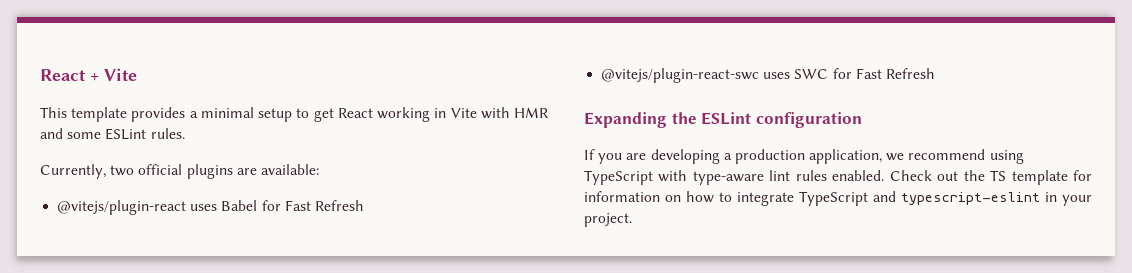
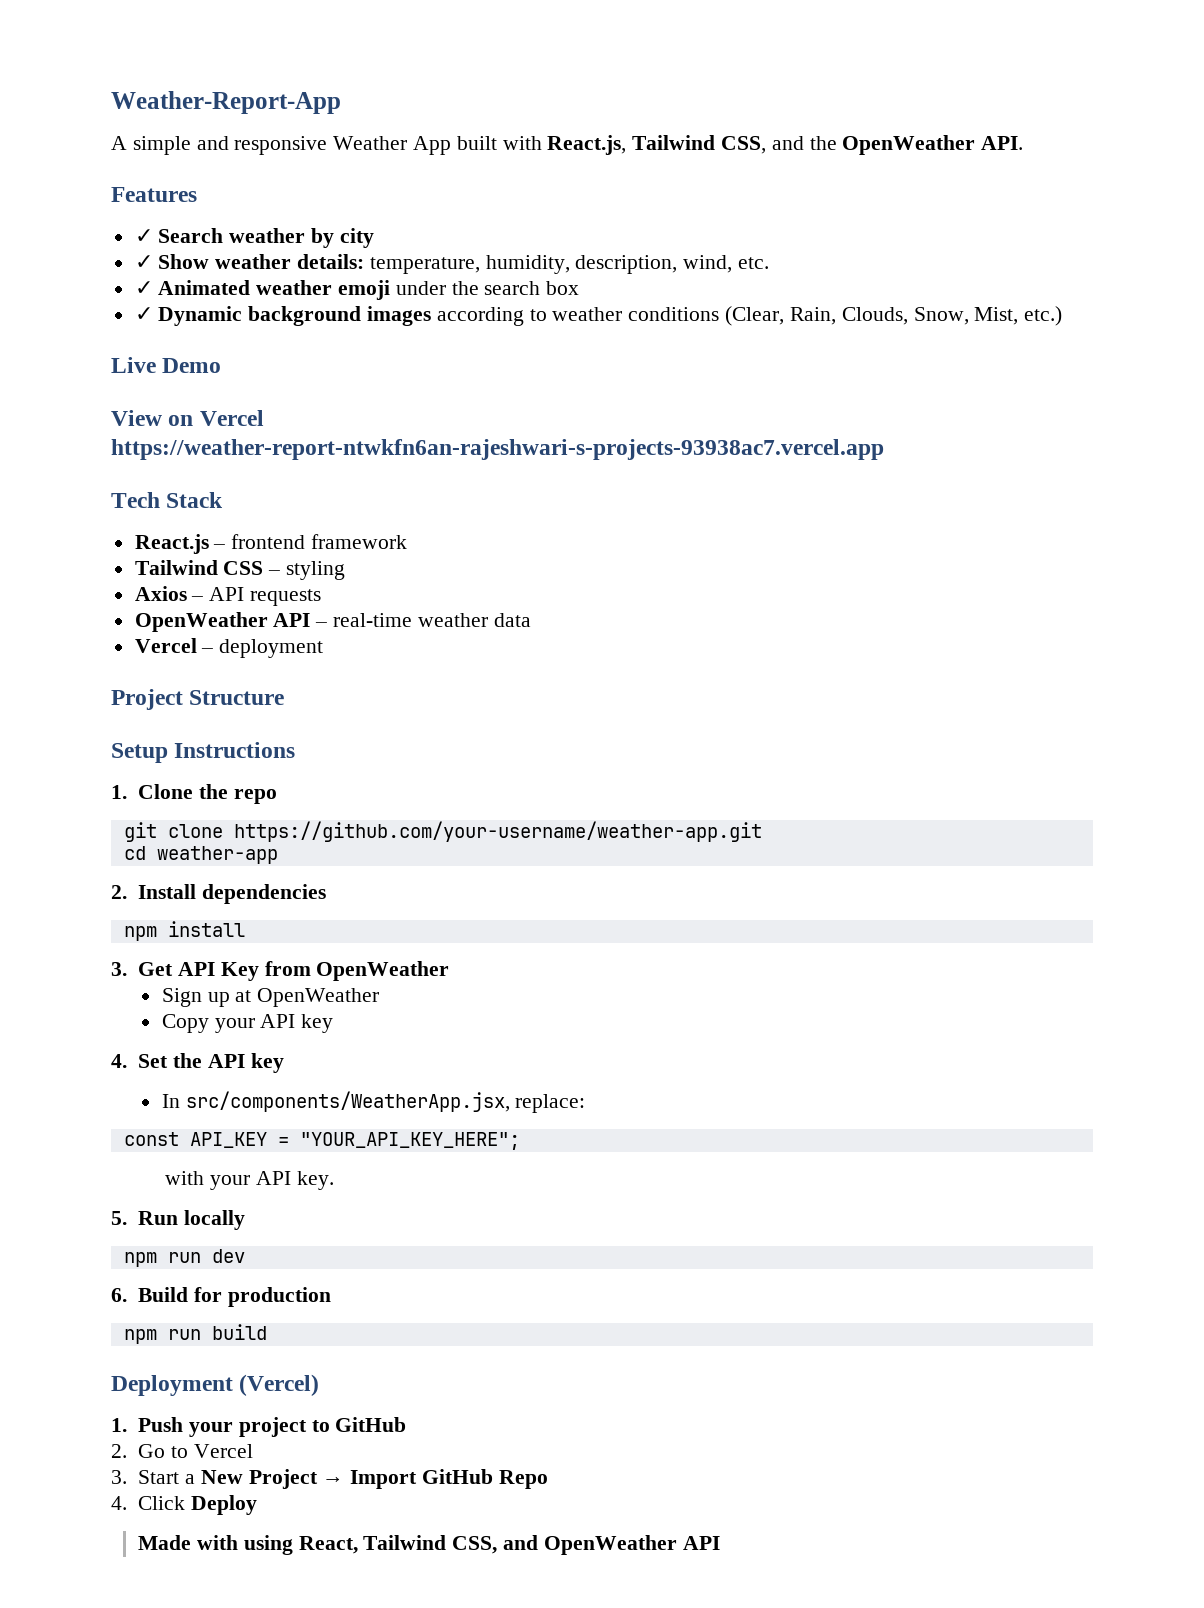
[40,68,137,81] [40,107,548,122] [40,128,185,140] [40,164,319,179] [57,200,364,215] [601,68,935,83] [584,112,862,128] [584,149,1024,164] [584,170,1092,185] [584,191,1092,206] [584,213,632,227] React + Vite // This template provides a minimal setup to get React working in Vite with HMR and some ESLint rules. // Currently, two official plugins are available: // @vitejs/plugin-react uses Babel for Fast Refresh // @vitejs/plugin-react-swc uses SWC for Fast Refresh // Expanding the ESLint configuration // If you are developing a production application, we recommend using TypeScript with type-aware lint rules enabled. Check out the TS template for information on how to integrate TypeScript and typescript-eslint in your project. -> [111,91,341,114] [111,135,1024,155] [111,187,197,202] [134,228,374,248] [134,254,770,274] [134,280,580,300] [134,306,1063,326] [111,357,222,373] [111,410,264,426] [111,439,884,460] [111,492,224,508] [134,534,408,554] [134,560,346,580] [134,586,322,606] [134,612,531,632] [134,638,324,658] [111,689,285,710] [111,742,296,763] [111,784,277,804] [123,821,762,842] [123,846,278,864] [111,884,326,904] [123,921,245,941] [111,961,450,981] [161,988,380,1007] [161,1014,334,1033] [111,1053,284,1073] [161,1091,586,1113] [123,1132,520,1150] [165,1171,334,1190] [111,1210,245,1230] [123,1249,245,1267] [111,1287,331,1307] [123,1324,267,1344] [111,1374,320,1396] [111,1417,407,1437] [111,1444,253,1458] [111,1469,548,1489] [111,1495,257,1515] [138,1535,720,1555] Weather-Report-App // A simple and responsive Weather App built with React.js, Tailwind CSS, and the OpenWeather API. // Features // ✓ Search weather by city // ✓ Show weather details: temperature, humidity, description, wind, etc. // ✓ Animated weather emoji under the search box // ✓ Dynamic background images according to weather conditions (Clear, Rain, Clouds, Snow, Mist, etc.) // Live Demo // View on Vercel // https://weather-report-ntwkfn6an-rajeshwari-s-projects-93938ac7.vercel.app // Tech Stack // React.js – frontend framework // Tailwind CSS – styling // Axios – API requests // OpenWeather API – real-time weather data // Vercel – deployment // Project Structure // Setup Instructions // 1. Clone the repo // git clone https://github.com/your-username/weather-app.git // cd weather-app // 2. Install dependencies // npm install // 3. Get API Key from OpenWeather // Sign up at OpenWeather // Copy your API key // 4. Set the API key // In src/components/WeatherApp.jsx, replace: // const API_KEY = "YOUR_API_KEY_HERE"; // with your API key. // 5. Run locally // npm run dev // 6. Build for production // npm run build // Deployment (Vercel) // 1. Push your project to GitHub // 2. Go to Vercel // 3. Start a New Project → Import GitHub Repo // 4. Click Deploy // Made with using React, Tailwind CSS, and OpenWeather API

